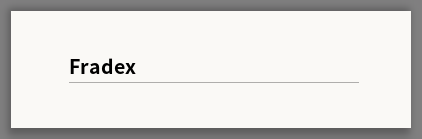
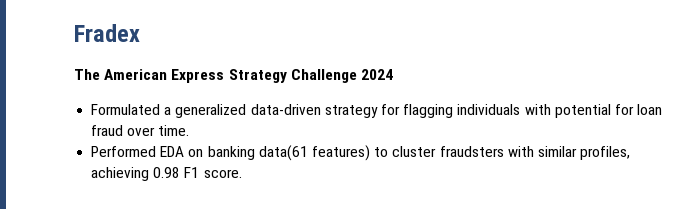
(136, 66) none -> [74,69,393,83] [91,104,663,118] [91,125,190,136] [91,145,631,161] [91,167,242,181] // The American Express Strategy Challenge 2024 // Formulated a generalized data-driven strategy for flagging individuals with potential for loan fraud over time. // Performed EDA on banking data(61 features) to cluster fraudsters with similar profiles, achieving 0.98 F1 score.

